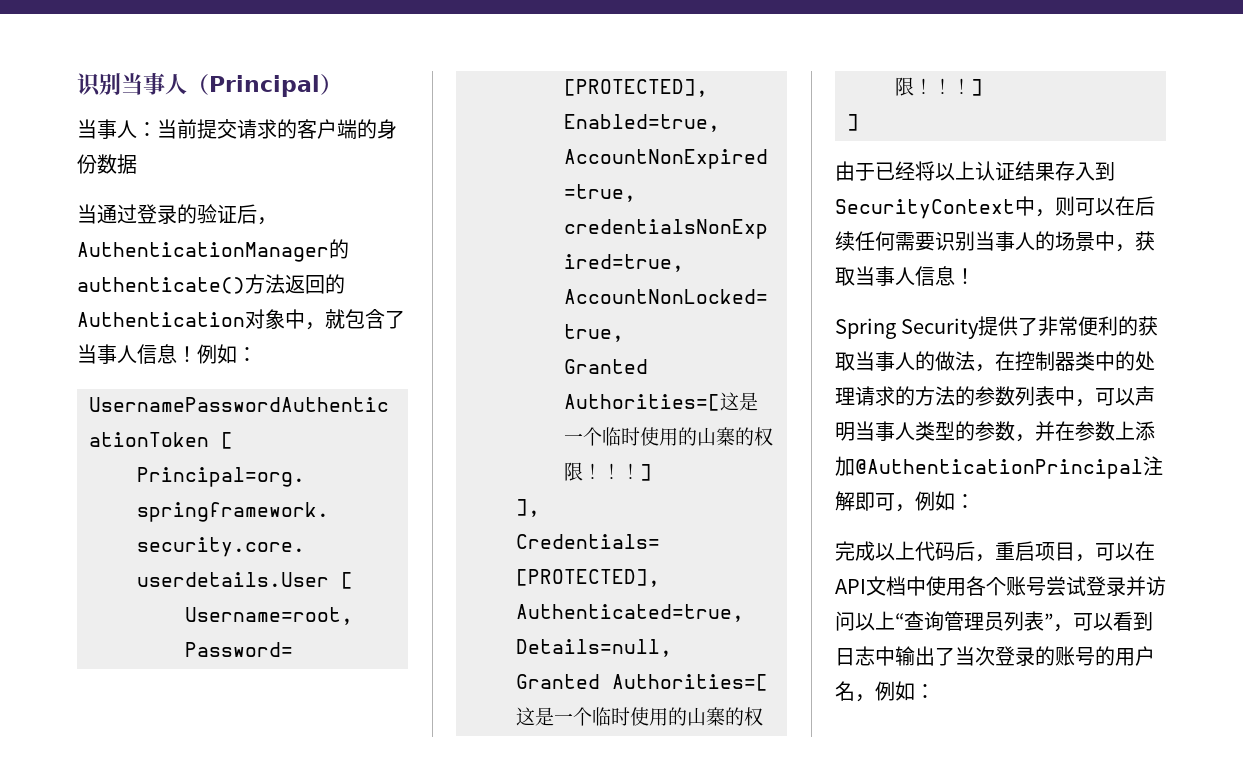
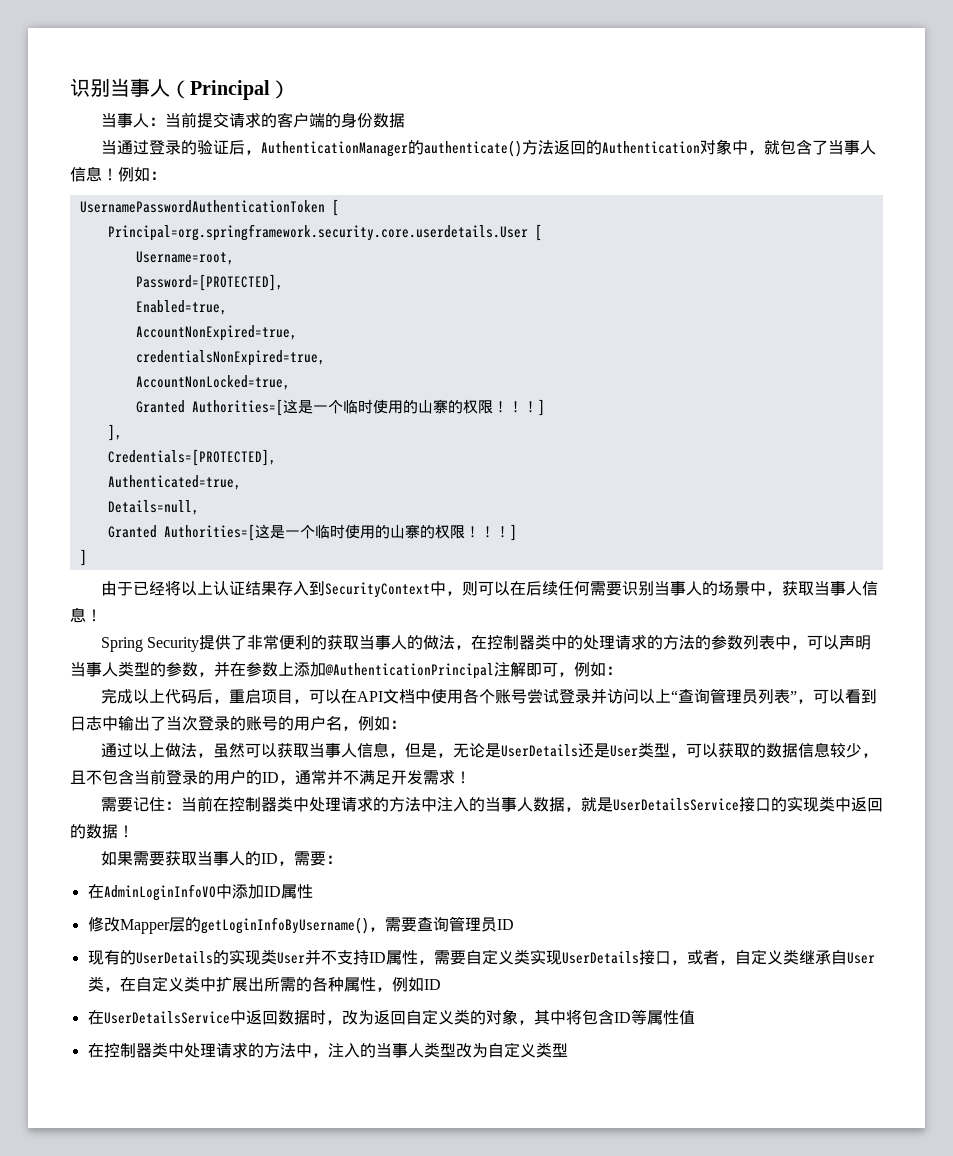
(935, 691) none -> [100,742,878,758] [70,769,471,785] [100,796,883,812] [70,824,134,839] [100,851,342,866] [87,884,313,901] [87,916,514,934] [87,949,875,965] [87,976,441,992] [87,1009,695,1025] [87,1042,568,1058] // 通过以上做法，虽然可以获取当事人信息，但是，无论是UserDetails还是User类型，可以获取的数据信息较少，且不包含当前登录的用户的ID，通常并不满足开发需求！ // 需要记住：当前在控制器类中处理请求的方法中注入的当事人数据，就是UserDetailsService接口的实现类中返回的数据！ // 如果需要获取当事人的ID，需要： // 在AdminLoginInfoVO中添加ID属性 // 修改Mapper层的getLoginInfoByUsername()，需要查询管理员ID // 现有的UserDetails的实现类User并不支持ID属性，需要自定义类实现UserDetails接口，或者，自定义类继承自User类，在自定义类中扩展出所需的各种属性，例如ID // 在UserDetailsService中返回数据时，改为返回自定义类的对象，其中将包含ID等属性值 // 在控制器类中处理请求的方法中，注入的当事人类型改为自定义类型

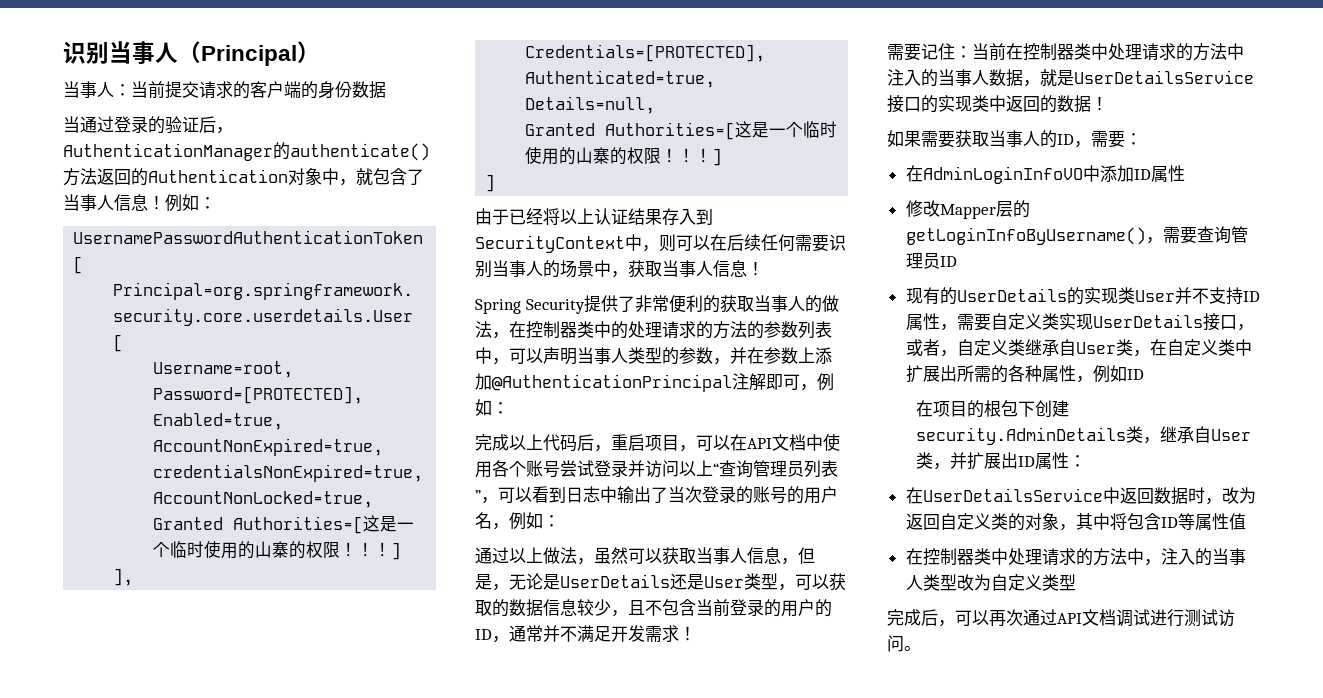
(441, 984) none -> [916,400,1070,418] [916,426,1252,445] [916,452,1087,470] // 在项目的根包下创建security.AdminDetails类，继承自User类，并扩展出ID属性：
(568, 1050) none -> [887,609,1235,627] [887,635,921,652] // 完成后，可以再次通过API文档调试进行测试访问。

